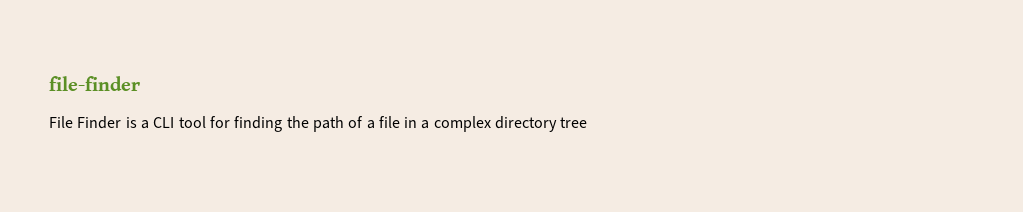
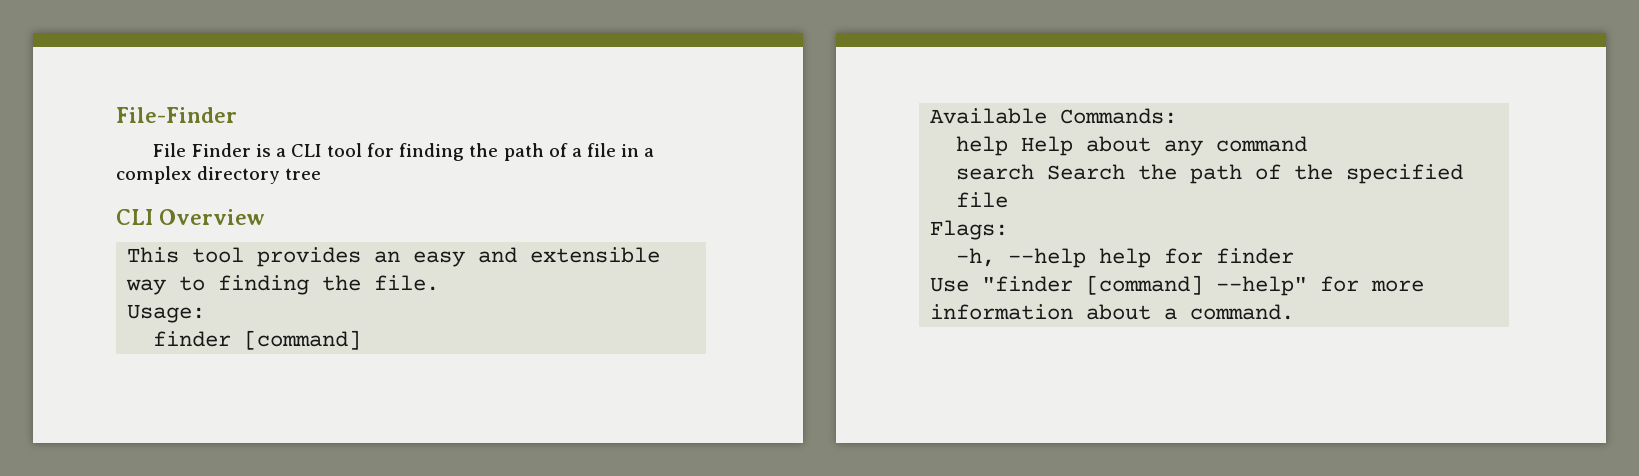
[49,76,140,91] file-finder -> [116,107,237,123] File-Finder
(588, 122) none -> [116,209,265,225] [127,247,661,267] [126,275,440,295] [127,304,206,323] [153,330,362,350] [930,108,1178,124] [956,136,1308,156] [956,164,1464,184] [956,192,1009,208] [930,220,1009,240] [956,248,1295,268] [930,275,1425,296] [930,304,1295,320] // CLI Overview // This tool provides an easy and extensible way to finding the file. // Usage: // finder [command] // Available Commands: // help Help about any command // search Search the path of the specified file // Flags: // -h, --help help for finder // Use "finder [command] --help" for more information about a command.

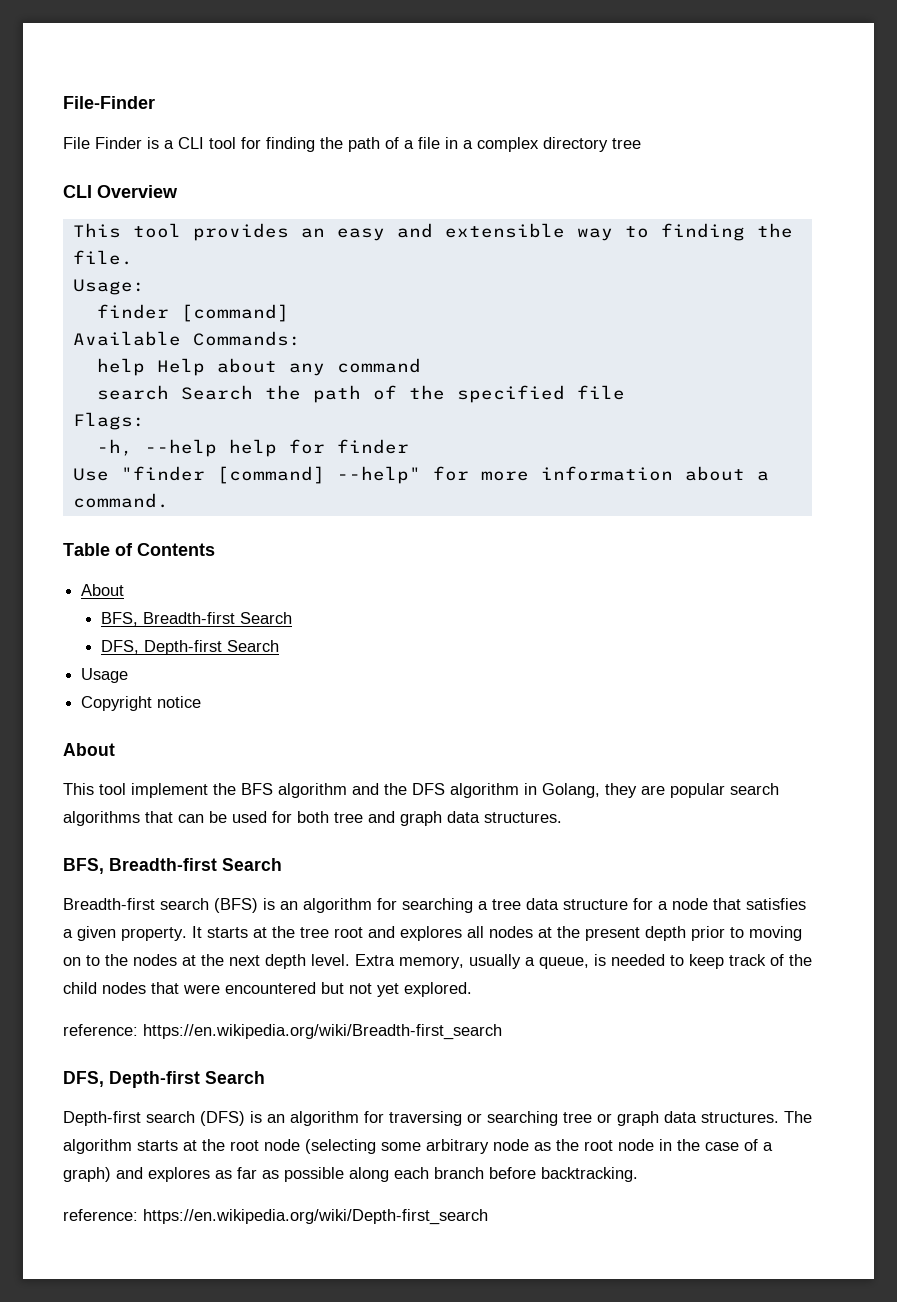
(1295, 312) none -> [63,543,215,556] [81,584,125,596] [100,612,292,626] [100,640,279,655] [81,668,129,683] [81,696,202,711] [63,743,115,756] [63,783,779,798] [63,811,562,826] [63,858,282,874] [63,898,806,913] [63,926,802,941] [63,954,812,969] [63,982,472,997] [63,1024,502,1040] [63,1071,265,1088] [63,1111,812,1126] [63,1139,773,1154] [63,1167,638,1182] [63,1209,488,1225] // Table of Contents // About // BFS, Breadth-first Search // DFS, Depth-first Search // Usage // Copyright notice // About // This tool implement the BFS algorithm and the DFS algorithm in Golang, they are popular search algorithms that can be used for both tree and graph data structures. // BFS, Breadth-first Search // Breadth-first search (BFS) is an algorithm for searching a tree data structure for a node that satisfies a given property. It starts at the tree root and explores all nodes at the present depth prior to moving on to the nodes at the next depth level. Extra memory, usually a queue, is needed to keep track of the child nodes that were encountered but not yet explored. // reference: https://en.wikipedia.org/wiki/Breadth-first_search // DFS, Depth-first Search // Depth-first search (DFS) is an algorithm for traversing or searching tree or graph data structures. The algorithm starts at the root node (selecting some arbitrary node as the root node in the case of a graph) and explores as far as possible along each branch before backtracking. // reference: https://en.wikipedia.org/wiki/Depth-first_search

